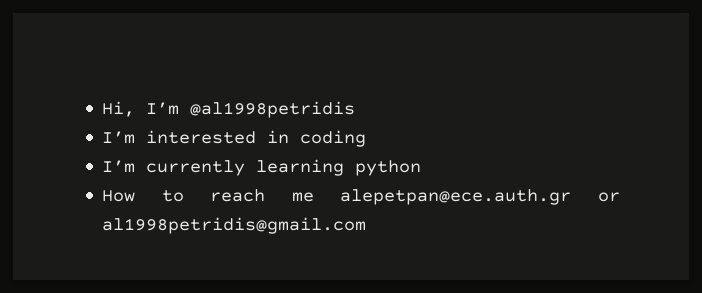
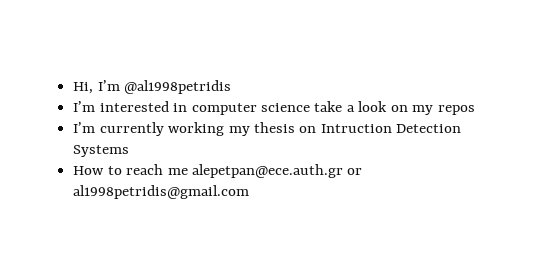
[300,130,367,147] [102,159,422,176] coding // I’m currently learning python -> [191,101,475,115] [73,122,462,136] [73,145,130,157] computer science take a look on my repos // I’m currently working my thesis on Intruction Detection Systems

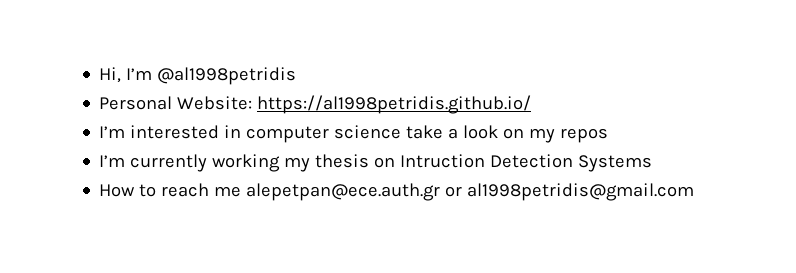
(232, 87) none -> [99,95,532,114] // Personal Website: https://al1998petridis.github.io/

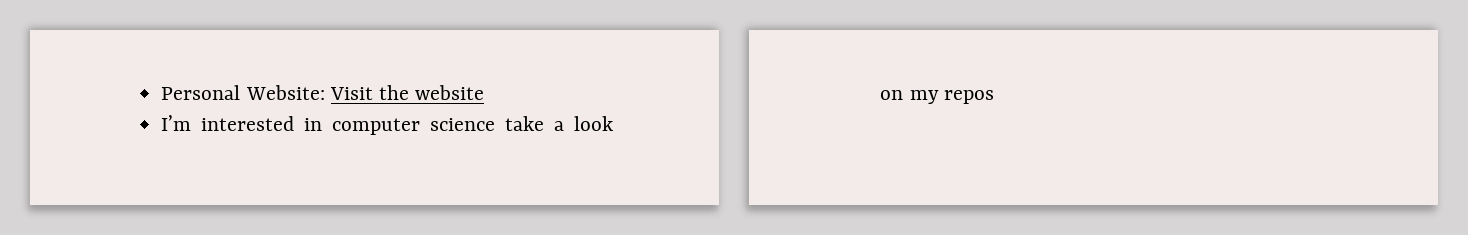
[99,67,297,85] [99,95,532,114] Hi, I’m @al1998petridis // Personal Website: https://al1998petridis.github.io/ -> [161,85,485,100] Personal Website: Visit the website
[99,154,653,172] [99,183,695,201] // I’m currently working my thesis on Intruction Detection Systems // How to reach me alepetpan@ece.auth.gr or al1998petridis@gmail.com -> (994, 97) none

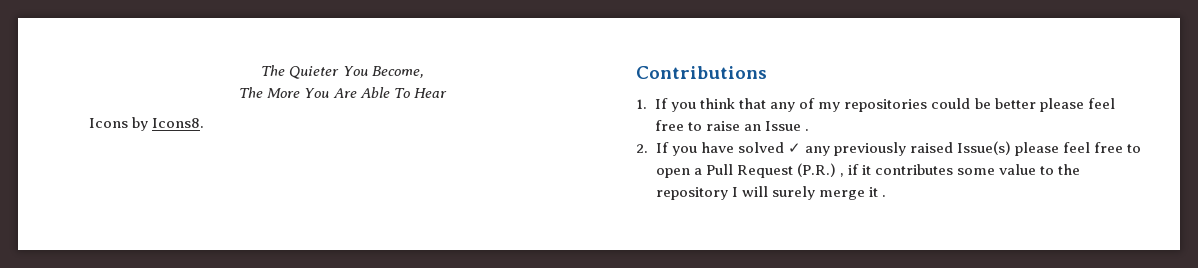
[161,85,485,100] [161,115,613,135] [880,90,994,104] Personal Website: Visit the website // I’m interested in computer science take a look on my repos -> [261,65,424,79] [239,87,447,98] [89,117,205,131] [636,66,767,79] [636,98,1115,112] [655,120,810,131] [636,141,1142,156] [655,163,1081,178] [655,186,886,200] The Quieter You Become, // The More You Are Able To Hear // Icons by Icons8. // Contributions // 1. If you think that any of my repositories could be better please feel free to raise an Issue . // 2. If you have solved ✓ any previously raised Issue(s) please feel free to open a Pull Request (P.R.) , if it contributes some value to the repository I will surely merge it .

